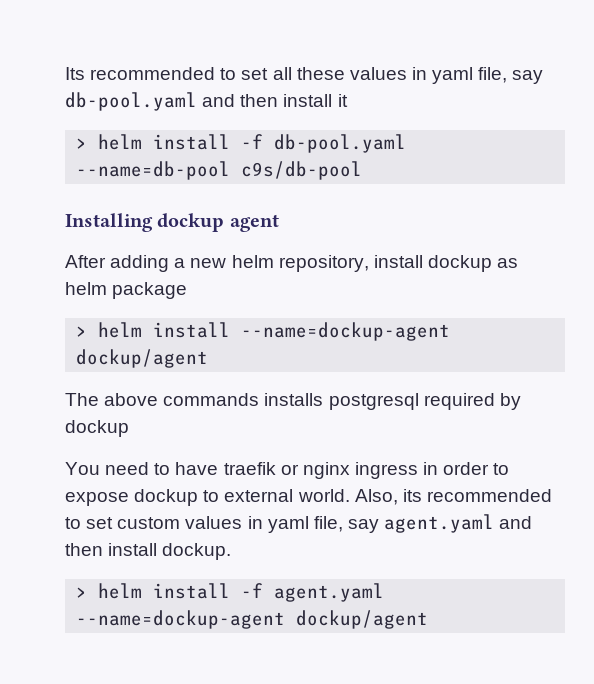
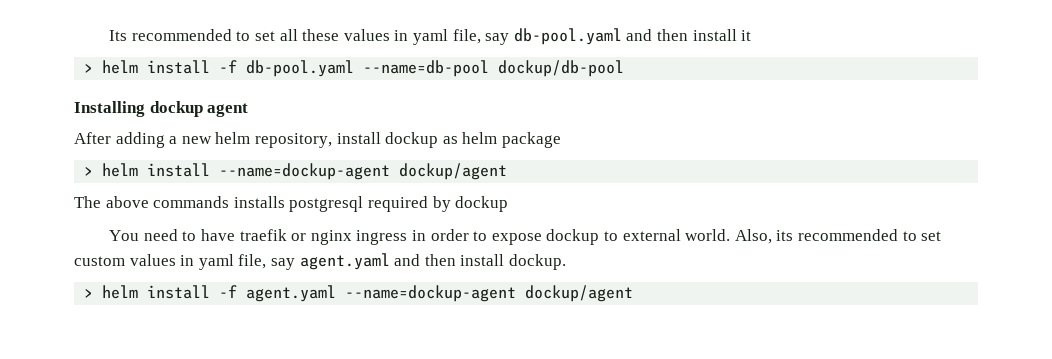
[241,161,363,180] c9s/db-pool -> [498,60,625,77] dockup/db-pool

